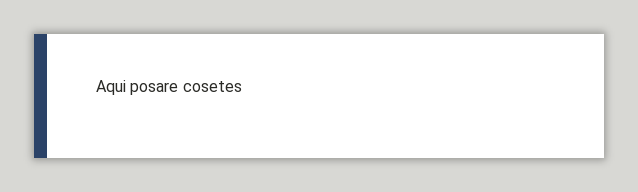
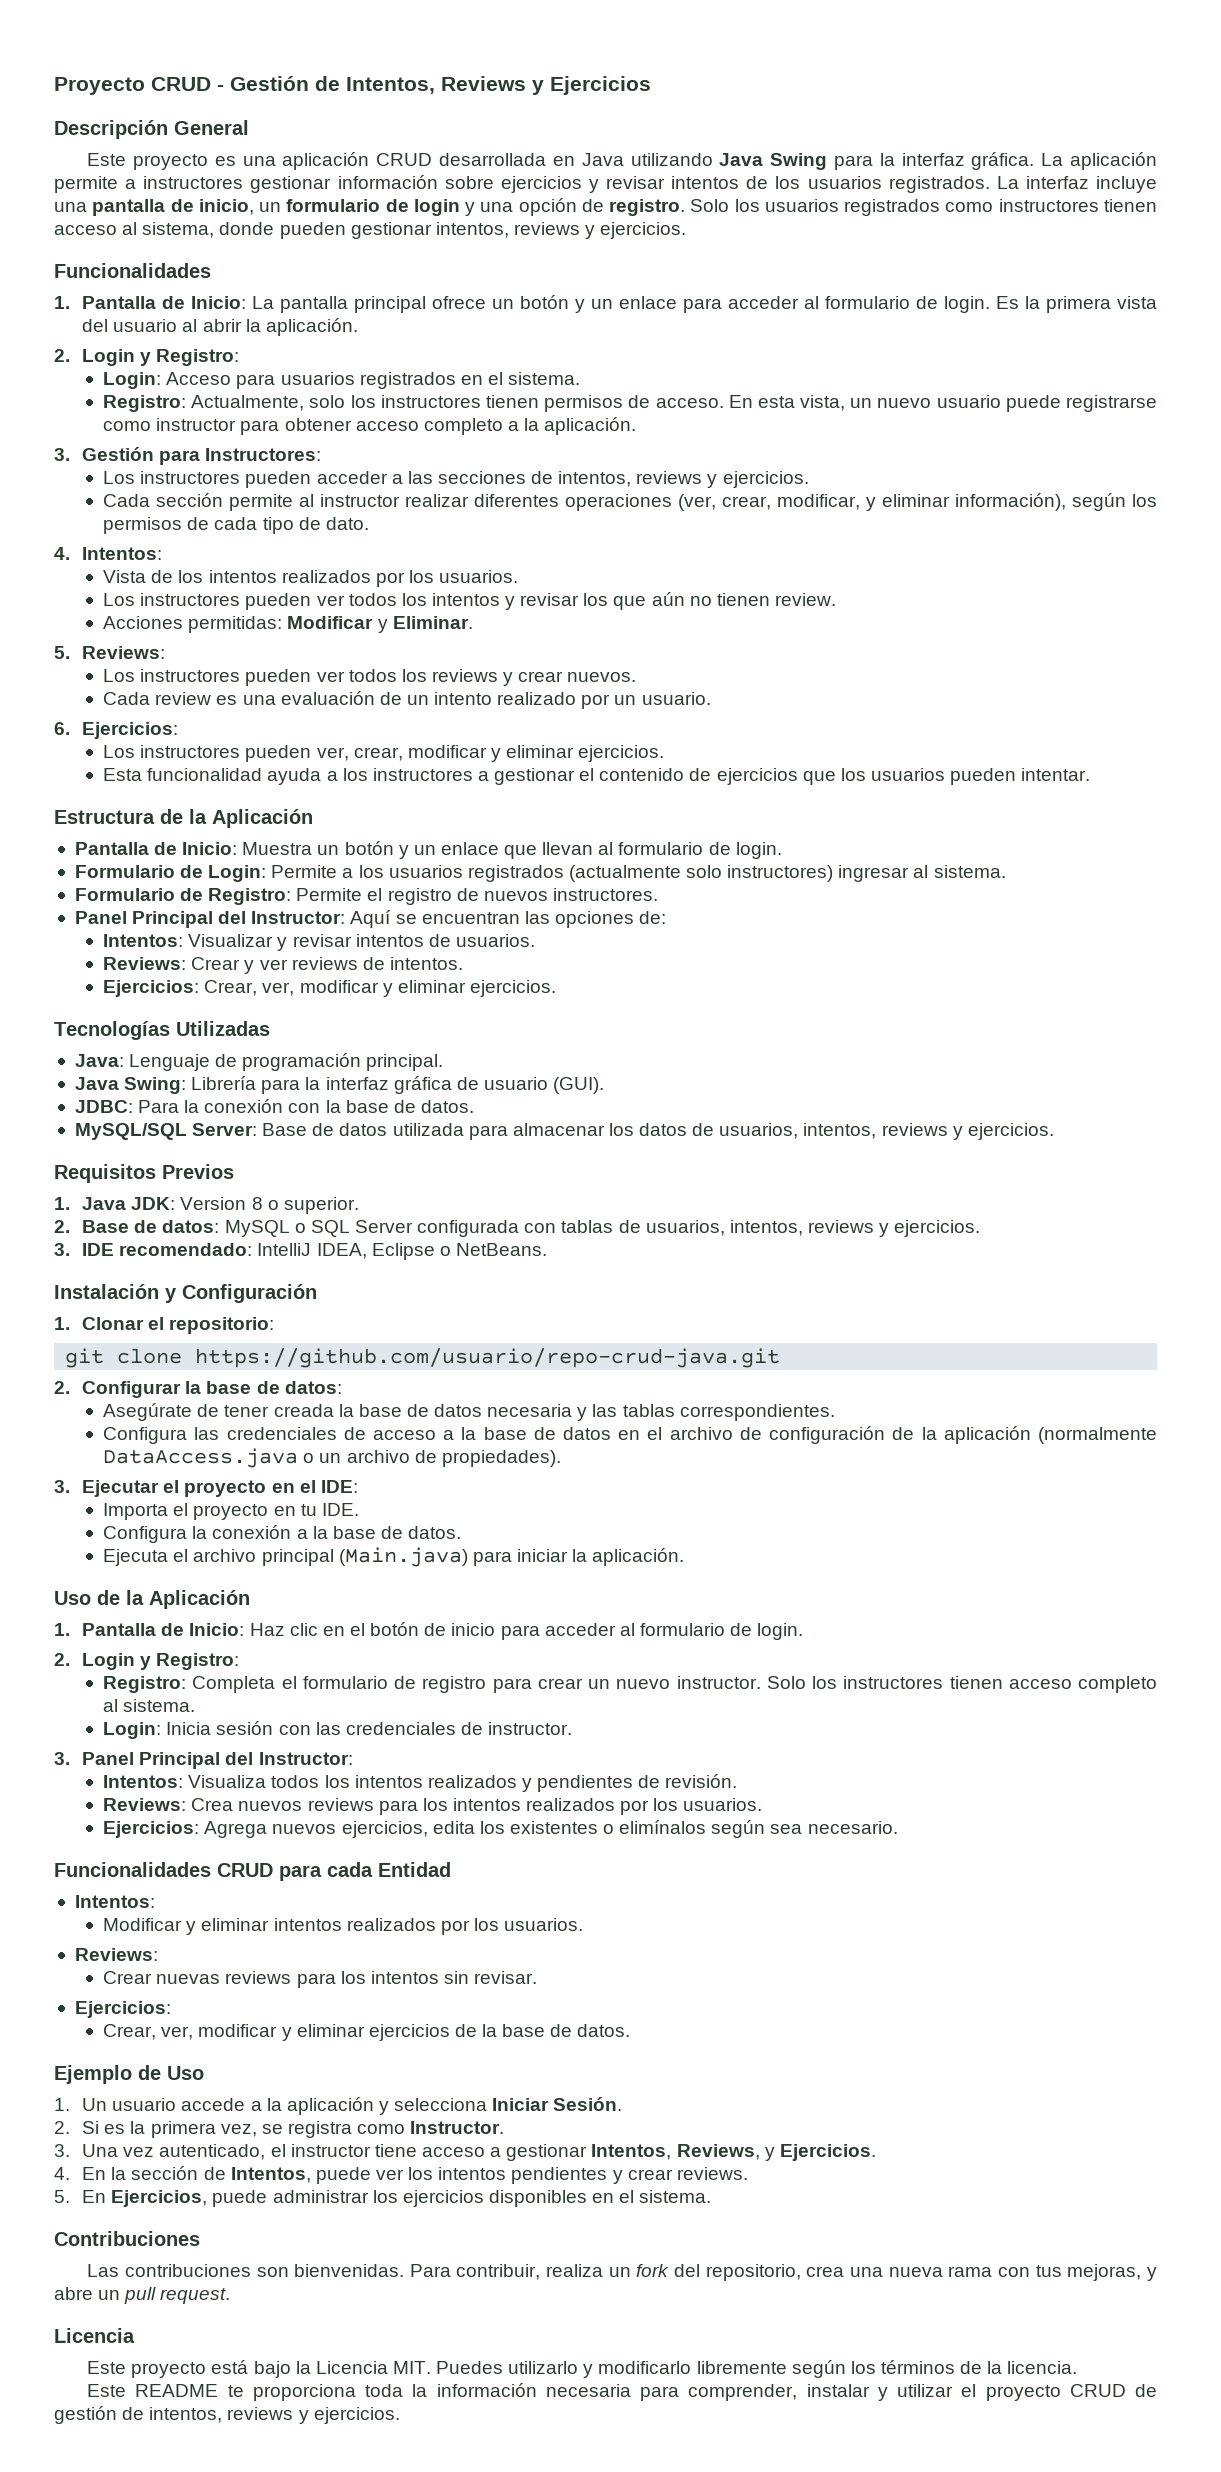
[96,80,242,95] Aqui posare cosetes -> [54,76,651,95] [54,120,249,139] [87,152,1158,170] [54,175,1157,193] [54,198,1158,216] [54,222,687,239] [54,263,211,278] [54,295,1157,313] [82,318,358,336] [54,349,240,366] [103,372,581,389] [103,395,1158,412] [103,417,637,435] [54,447,322,465] [103,471,809,488] [103,493,1158,511] [103,517,369,534] [54,547,163,560] [103,570,519,587] [103,592,836,610] [103,616,473,633] [54,646,166,659] [103,669,637,686] [103,691,711,709] [54,722,179,739] [103,745,665,762] [103,768,1091,785] [54,809,313,828] [74,841,782,859] [74,865,1006,882] [74,888,658,905] [74,910,667,928] [103,934,535,951] [103,957,463,974] [103,980,556,997] [54,1021,270,1040] [74,1053,444,1071] [74,1076,605,1094] [74,1099,474,1113] [74,1123,1054,1140] [54,1164,234,1183] [54,1197,359,1214] [54,1220,981,1237] [54,1243,547,1260] [54,1284,317,1303] [54,1317,275,1334] [65,1348,781,1368] [54,1381,342,1398] [103,1403,835,1421] [103,1426,1158,1444] [103,1448,561,1468] [54,1480,358,1497] [103,1503,359,1520] [103,1525,462,1543] [103,1547,685,1567] [54,1590,250,1609] [54,1622,804,1640] [54,1653,240,1670] [103,1676,1158,1693] [103,1699,196,1712] [103,1721,573,1739] [54,1752,353,1769] [103,1774,738,1792] [103,1798,763,1815] [103,1820,898,1838] [54,1862,451,1881] [74,1895,155,1908] [103,1918,584,1935] [74,1948,158,1961] [103,1971,538,1988] [74,2001,171,2018] [103,2024,631,2041] [54,2065,204,2084] [54,2097,623,2115] [54,2121,505,2138] [54,2144,876,2161] [54,2166,748,2184] [54,2190,712,2207] [54,2231,200,2246] [87,2264,1157,2281] [54,2287,231,2304] [54,2328,135,2343] [87,2360,1078,2378] [87,2383,1157,2401] [54,2406,400,2424] Proyecto CRUD - Gestión de Intentos, Reviews y Ejercicios // Descripción General // Este proyecto es una aplicación CRUD desarrollada en Java utilizando Java Swing para la interfaz gráfica. La aplicación permite a instructores gestionar información sobre ejercicios y revisar intentos de los usuarios registrados. La interfaz incluye una pantalla de inicio, un formulario de login y una opción de registro. Solo los usuarios registrados como instructores tienen acceso al sistema, donde pueden gestionar intentos, reviews y ejercicios. // Funcionalidades // 1. Pantalla de Inicio: La pantalla principal ofrece un botón y un enlace para acceder al formulario de login. Es la primera vista del usuario al abrir la aplicación. // 2. Login y Registro: // Login: Acceso para usuarios registrados en el sistema. // Registro: Actualmente, solo los instructores tienen permisos de acceso. En esta vista, un nuevo usuario puede registrarse como instructor para obtener acceso completo a la aplicación. // 3. Gestión para Instructores: // Los instructores pueden acceder a las secciones de intentos, reviews y ejercicios. // Cada sección permite al instructor realizar diferentes operaciones (ver, crear, modificar, y eliminar información), según los permisos de cada tipo de dato. // 4. Intentos: // Vista de los intentos realizados por los usuarios. // Los instructores pueden ver todos los intentos y revisar los que aún no tienen review. // Acciones permitidas: Modificar y Eliminar. // 5. Reviews: // Los instructores pueden ver todos los reviews y crear nuevos. // Cada review es una evaluación de un intento realizado por un usuario. // 6. Ejercicios: // Los instructores pueden ver, crear, modificar y eliminar ejercicios. // Esta funcionalidad ayuda a los instructores a gestionar el contenido de ejercicios que los usuarios pueden intentar. // Estructura de la Aplicación // Pantalla de Inicio: Muestra un botón y un enlace que llevan al formulario de login. // Formulario de Login: Permite a los usuarios registrados (actualmente solo instructores) ingresar al sistema. // Formulario de Registro: Permite el registro de nuevos instructores. // Panel Principal del Instructor: Aquí se encuentran las opciones de: // Intentos: Visualizar y revisar intentos de usuarios. // Reviews: Crear y ver reviews de intentos. // Ejercicios: Crear, ver, modificar y eliminar ejercicios. // Tecnologías Utilizadas // Java: Lenguaje de programación principal. // Java Swing: Librería para la interfaz gráfica de usuario (GUI). // JDBC: Para la conexión con la base de datos. // MySQL/SQL Server: Base de datos utilizada para almacenar los datos de usuarios, intentos, reviews y ejercicios. // Requisitos Previos // 1. Java JDK: Version 8 o superior. // 2. Base de datos: MySQL o SQL Server configurada con tablas de usuarios, intentos, reviews y ejercicios. // 3. IDE recomendado: IntelliJ IDEA, Eclipse o NetBeans. // Instalación y Configuración // 1. Clonar el repositorio: // git clone https://github.com/usuario/repo-crud-java.git // 2. Configurar la base de datos: // Asegúrate de tener creada la base de datos necesaria y las tablas correspondientes. // Configura las credenciales de acceso a la base de datos en el archivo de configuración de la aplicación (normalmente DataAccess.java o un archivo de propiedades). // 3. Ejecutar el proyecto en el IDE: // Importa el proyecto en tu IDE. // Configura la conexión a la base de datos. // Ejecuta el archivo principal (Main.java) para iniciar la aplicación. // Uso de la Aplicación // 1. Pantalla de Inicio: Haz clic en el botón de inicio para acceder al formulario de login. // 2. Login y Registro: // Registro: Completa el formulario de registro para crear un nuevo instructor. Solo los instructores tienen acceso completo al sistema. // Login: Inicia sesión con las credenciales de instructor. // 3. Panel Principal del Instructor: // Intentos: Visualiza todos los intentos realizados y pendientes de revisión. // Reviews: Crea nuevos reviews para los intentos realizados por los usuarios. // Ejercicios: Agrega nuevos ejercicios, edita los existentes o elimínalos según sea necesario. // Funcionalidades CRUD para cada Entidad // Intentos: // Modificar y eliminar intentos realizados por los usuarios. // Reviews: // Crear nuevas reviews para los intentos sin revisar. // Ejercicios: // Crear, ver, modificar y eliminar ejercicios de la base de datos. // Ejemplo de Uso // 1. Un usuario accede a la aplicación y selecciona Iniciar Sesión. // 2. Si es la primera vez, se registra como Instructor. // 3. Una vez autenticado, el instructor tiene acceso a gestionar Intentos, Reviews, y Ejercicios. // 4. En la sección de Intentos, puede ver los intentos pendientes y crear reviews. // 5. En Ejercicios, puede administrar los ejercicios disponibles en el sistema. // Contribuciones // Las contribuciones son bienvenidas. Para contribuir, realiza un fork del repositorio, crea una nueva rama con tus mejoras, y abre un pull request. // Licencia // Este proyecto está bajo la Licencia MIT. Puedes utilizarlo y modificarlo libremente según los términos de la licencia. // Este README te proporciona toda la información necesaria para comprender, instalar y utilizar el proyecto CRUD de gestión de intentos, reviews y ejercicios.

